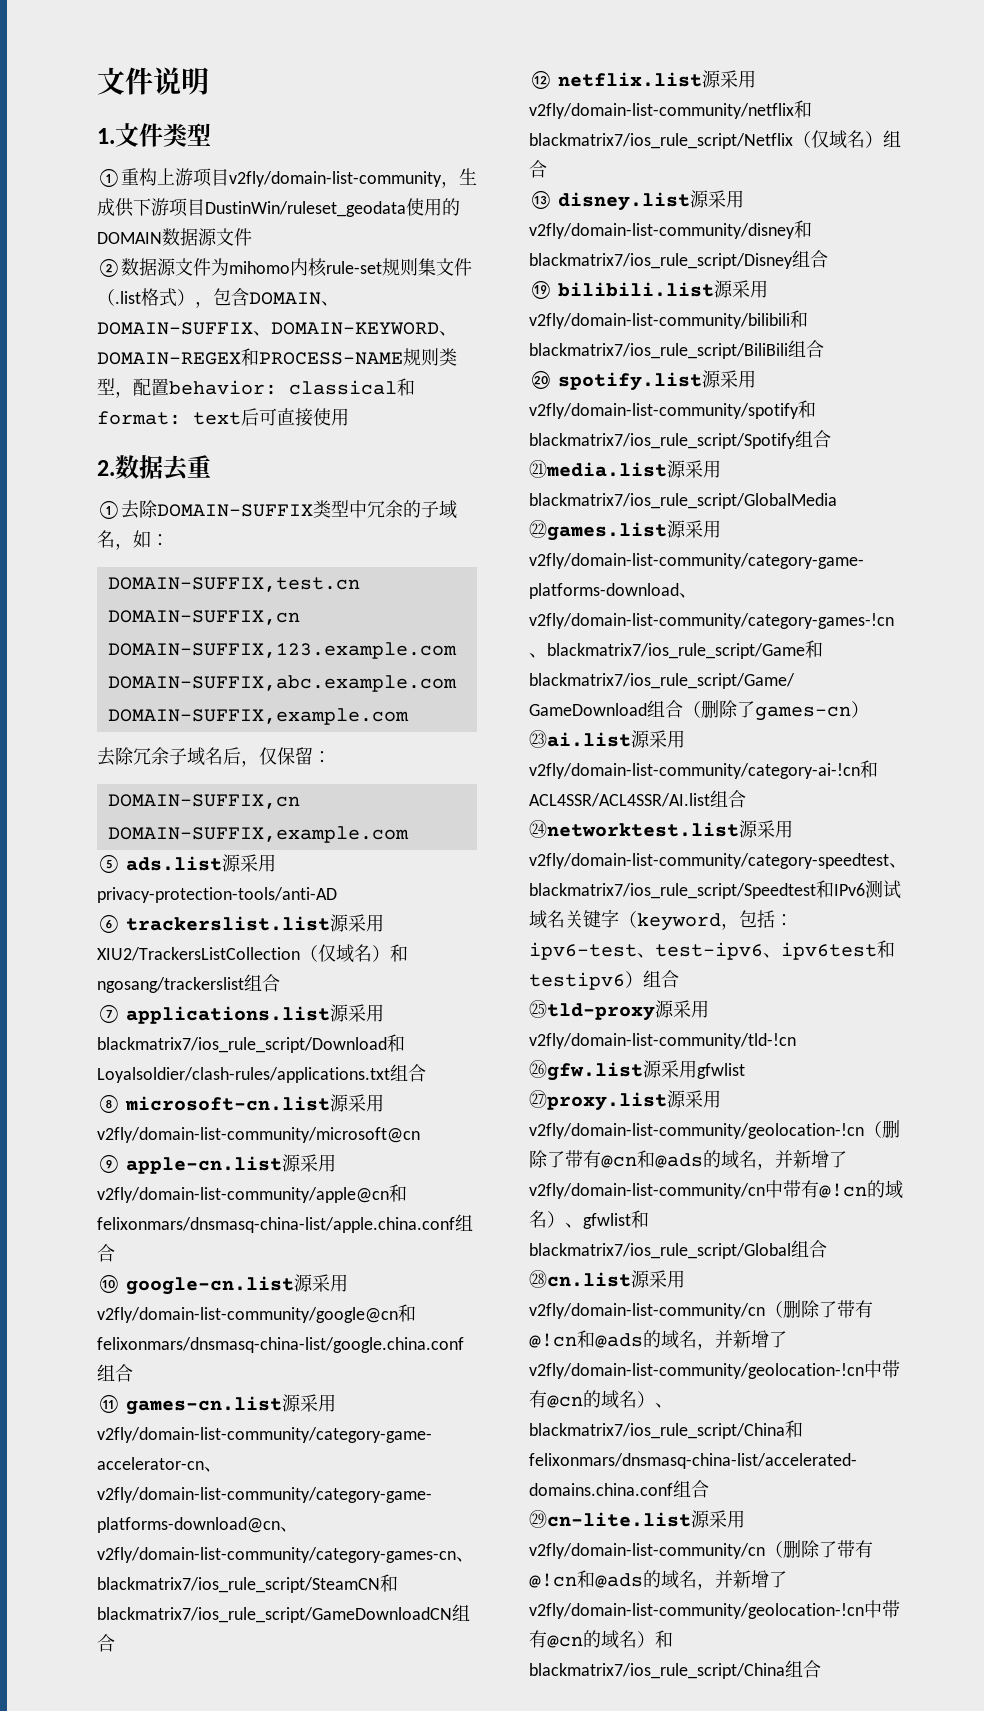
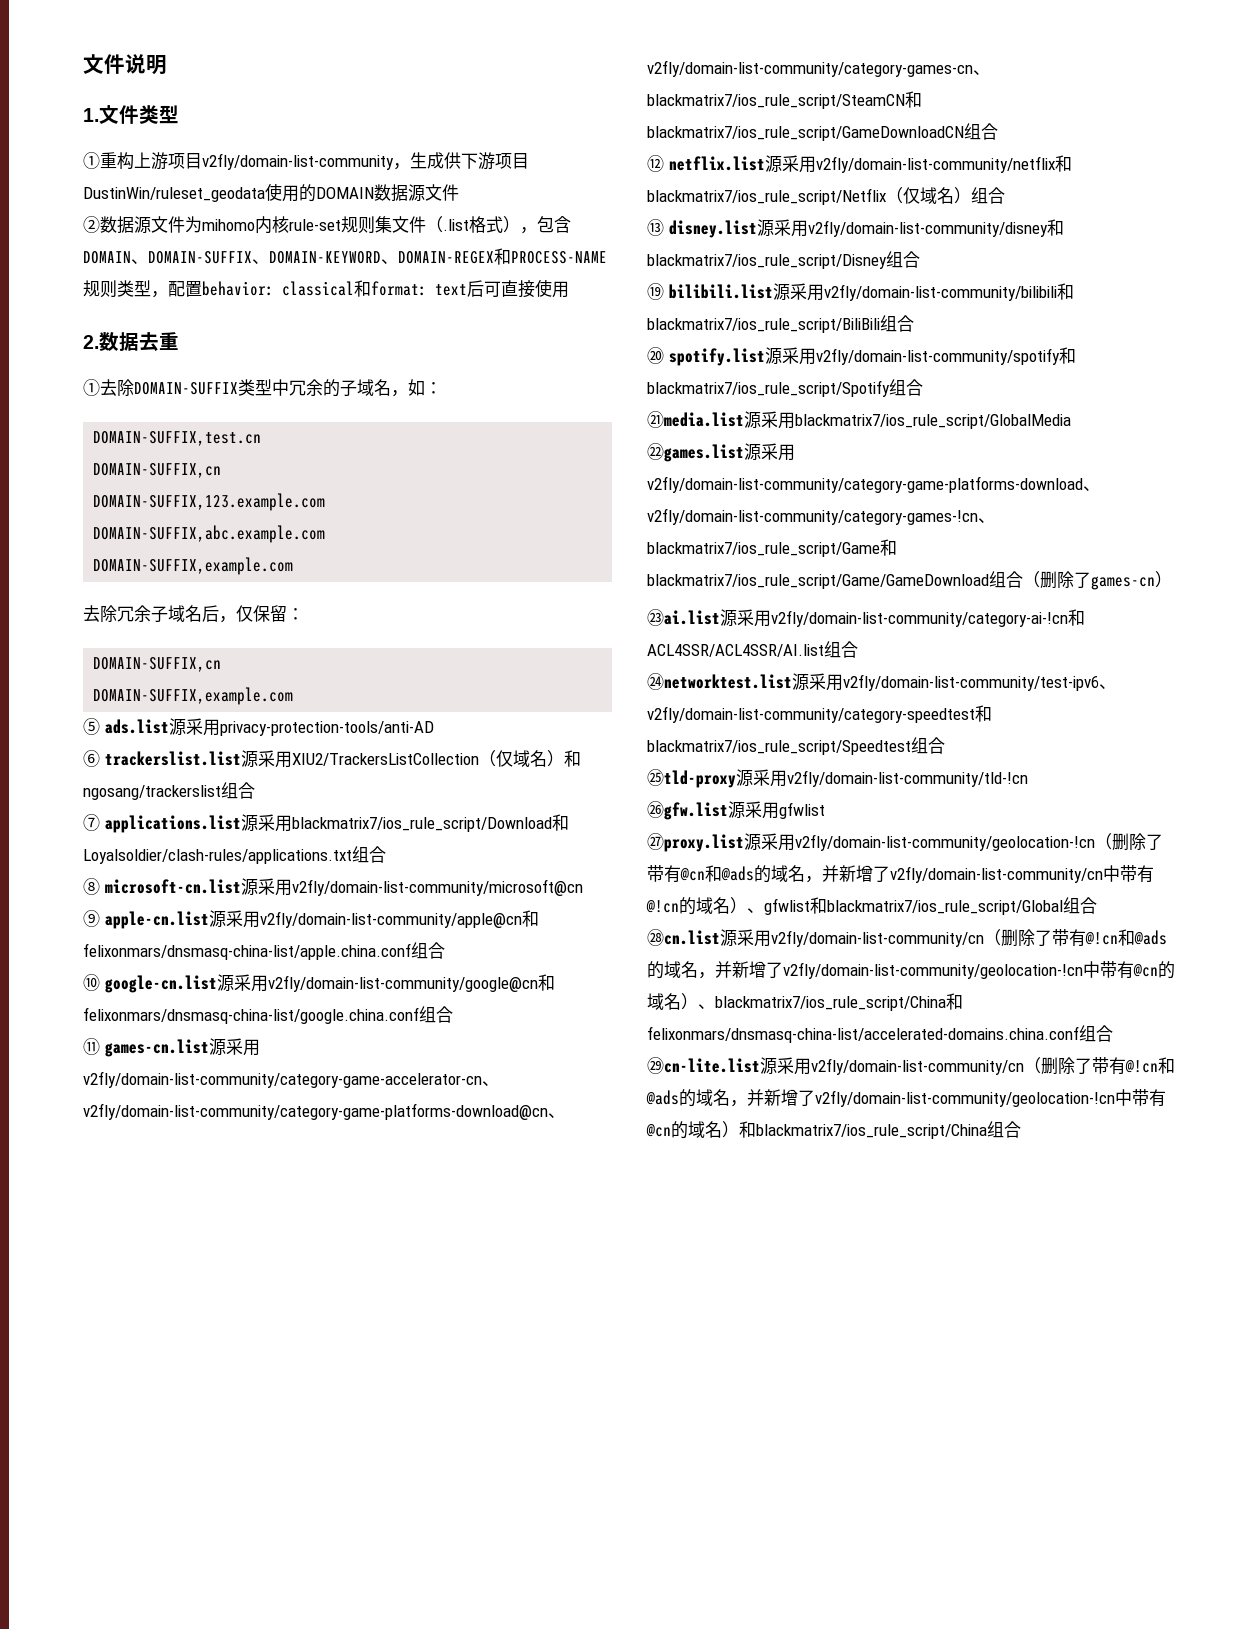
[529,853,907,869] [529,880,901,899] [529,909,793,931] [529,940,895,960] [529,971,643,990] v2fly/domain-list-community/category-speedtest、blackmatrix7/ios_rule_script/Speedtest和IPv6测试域名关键字（keyword，包括：ipv6-test、test-ipv6、ipv6test和testipv6） -> [843,674,1116,691] [647,705,992,723] [647,740,911,755] v2fly/domain-list-community/test-ipv6、v2fly/domain-list-community/category-speedtest和blackmatrix7/ios_rule_script/Speedtest

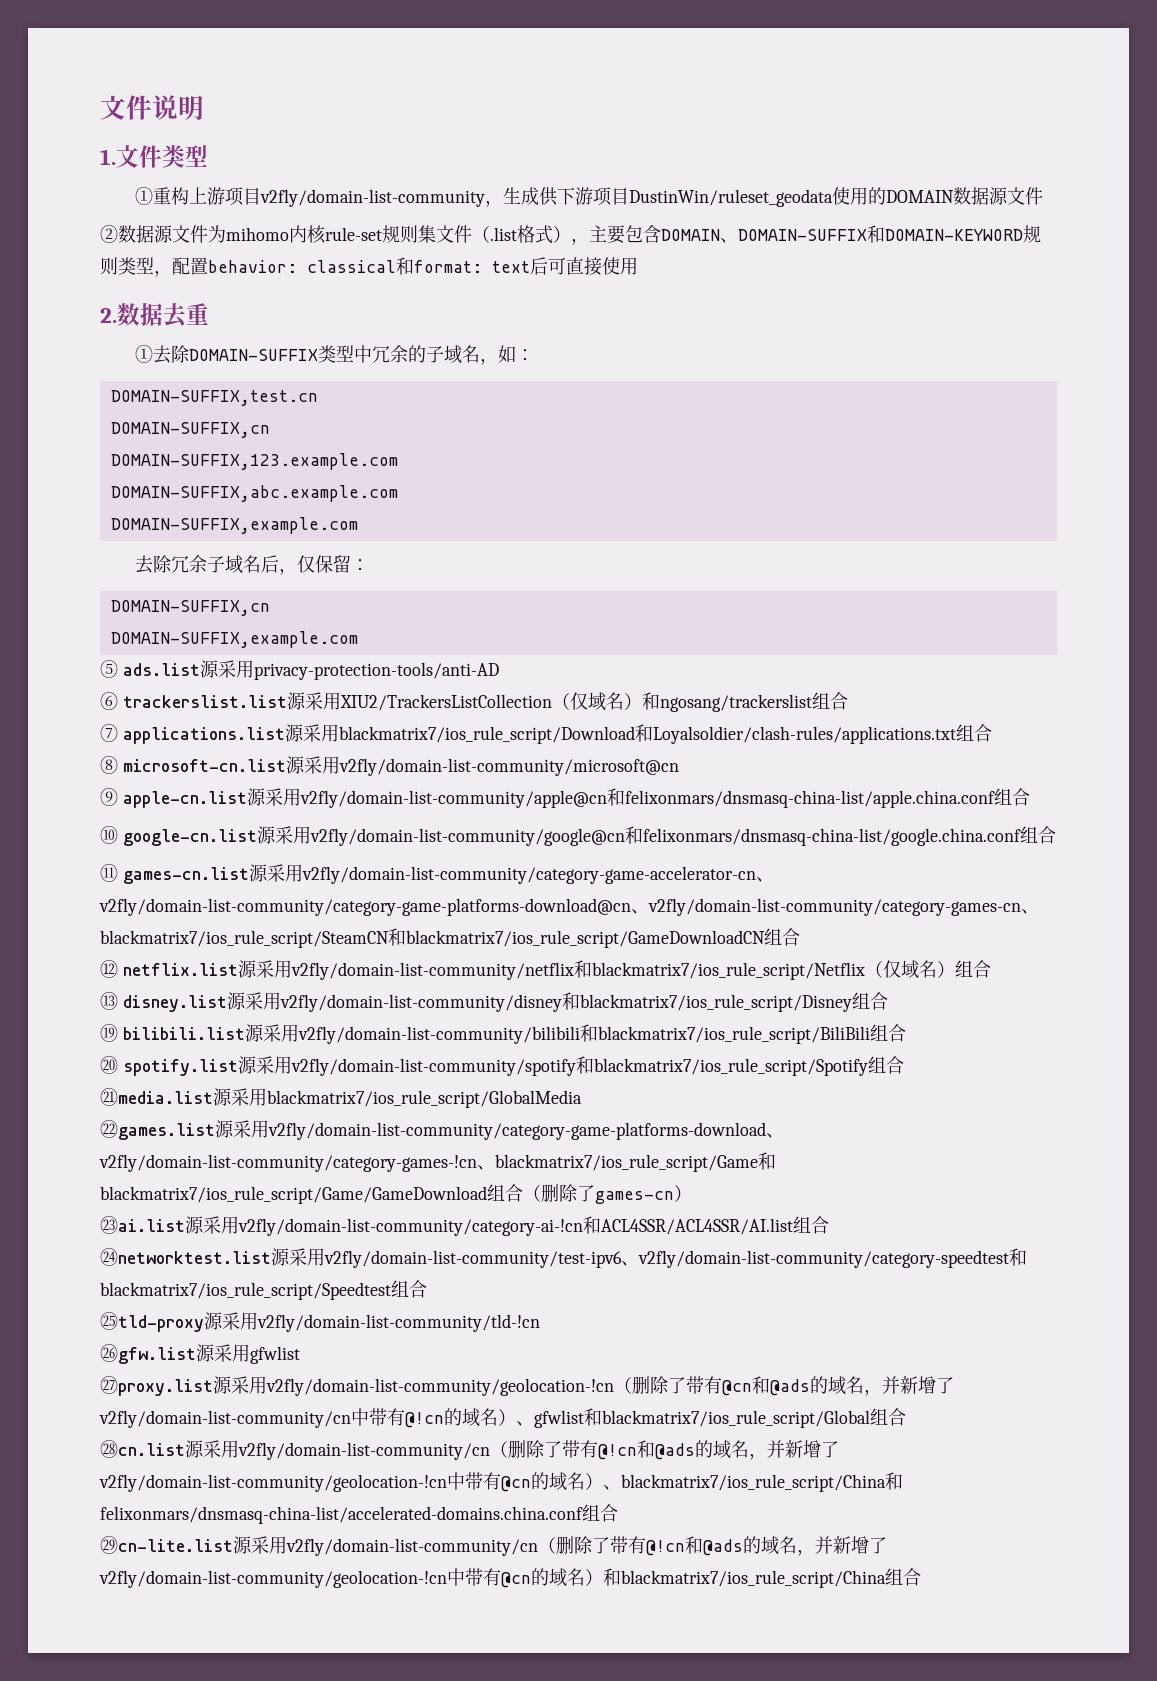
(537, 230) none -> [589,225,625,244] 主要
[252,248,607,265] 、DOMAIN-KEYWORD、DOMAIN-REGEX和PROCESS-NAME -> [867,225,1023,243] 和DOMAIN-KEYWORD

